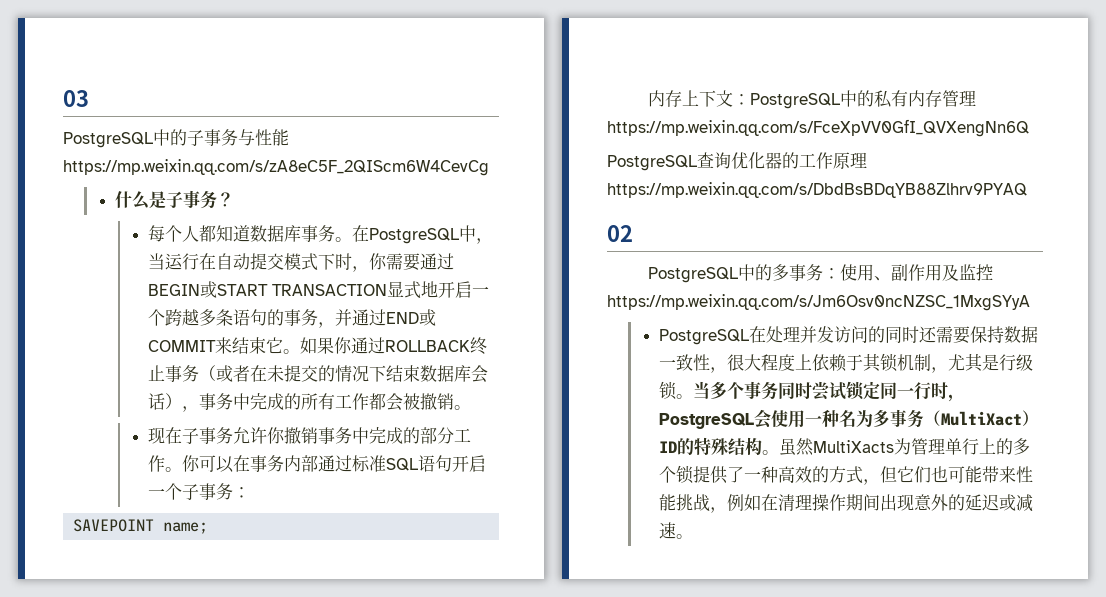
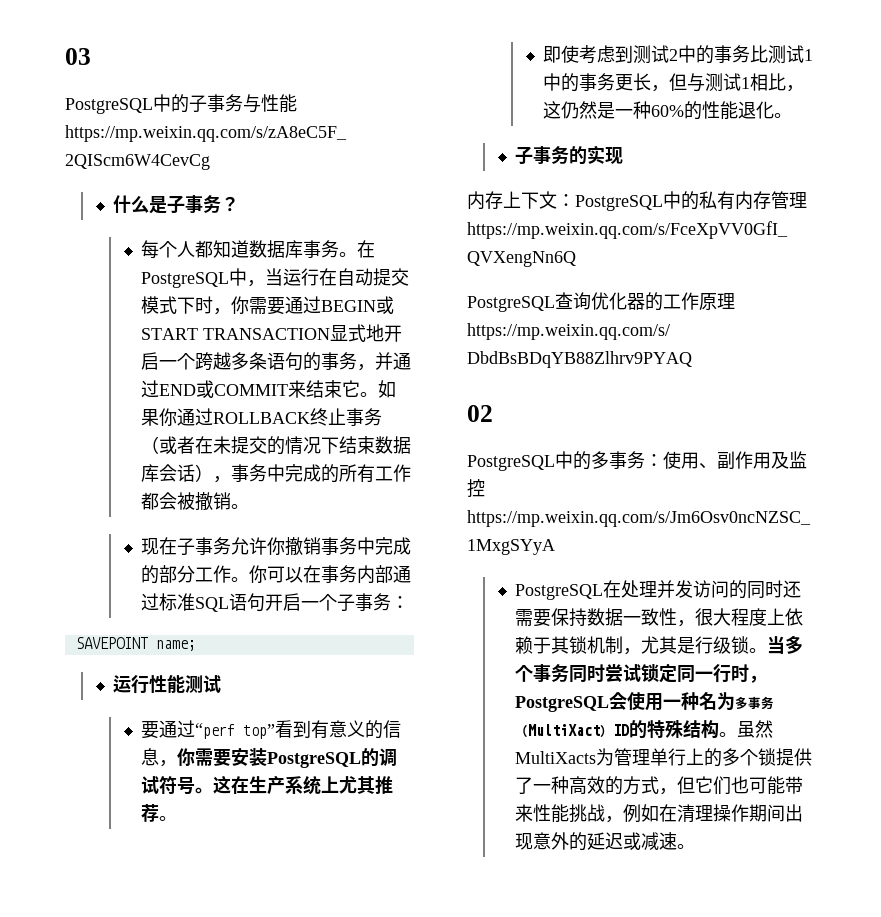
(209, 528) none -> [112,675,221,694] [141,720,402,739] [141,748,398,768] [141,775,394,795] [141,804,178,822] [543,45,814,64] [543,73,805,92] [543,101,793,120] [514,145,623,165] // 运行性能测试 // 要通过“perf top”看到有意义的信息，你需要安装PostgreSQL的调试符号。这在生产系统上尤其推荐。 // 即使考虑到测试2中的事务比测试1中的事务更长，但与测试1相比，这仍然是一种60%的性能退化。 // 子事务的实现

